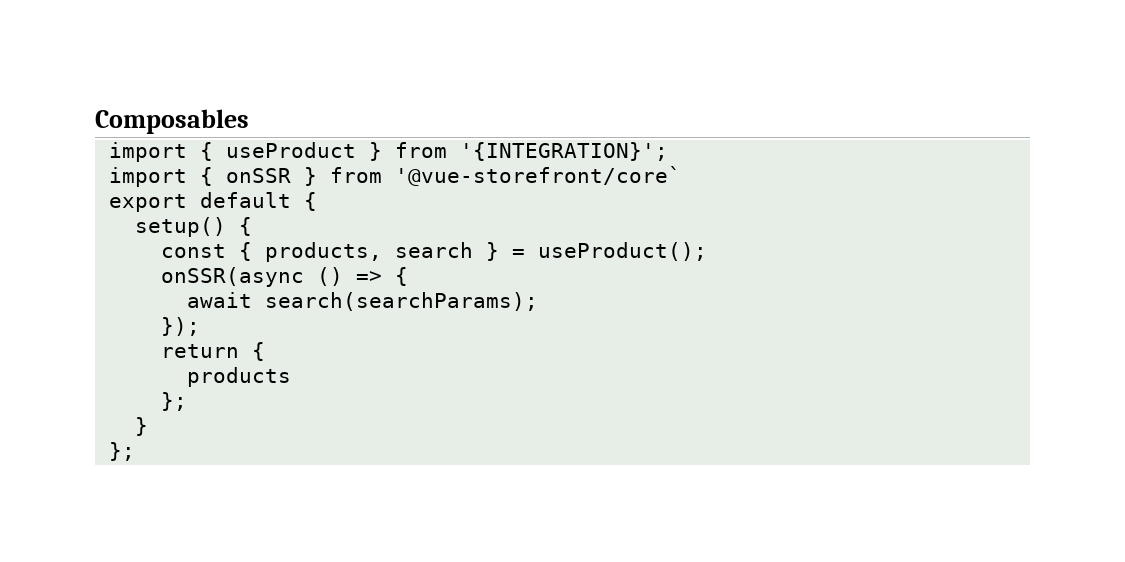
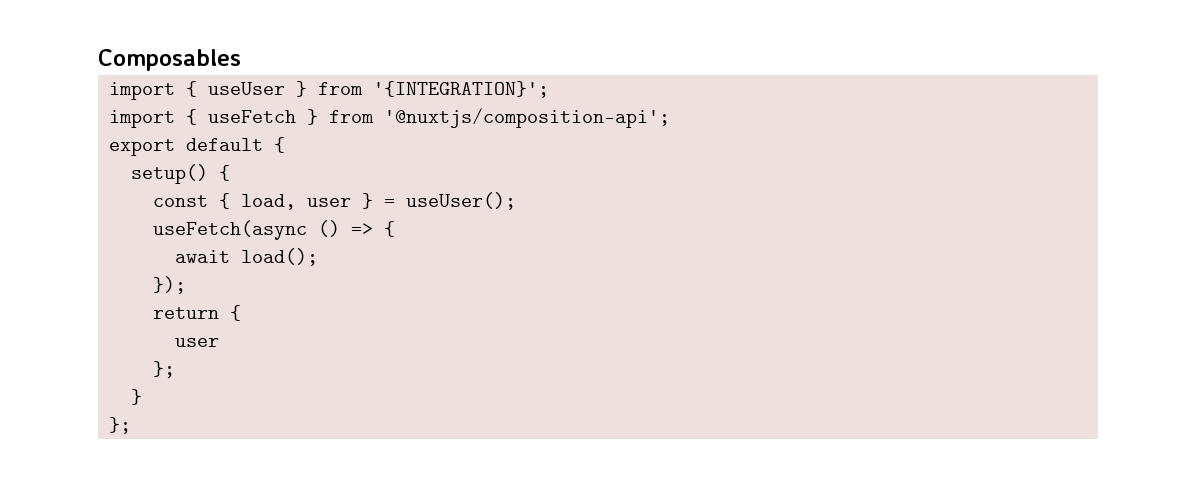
[225,142,356,158] useProduct -> [208,82,286,95] useUser
[225,166,681,186] onSSR } from '@vue-storefront/core` -> [208,108,671,128] useFetch } from '@nuxtjs/composition-api';
[264,242,707,262] [160,267,304,287] products, search } = useProduct(); // onSSR(async -> [241,192,517,210] [153,220,308,240] load, user } = useUser(); // useFetch(async
[264,292,538,311] search(searchParams); -> [241,248,319,266] load();
[186,367,291,387] products -> [175,338,220,347] user

